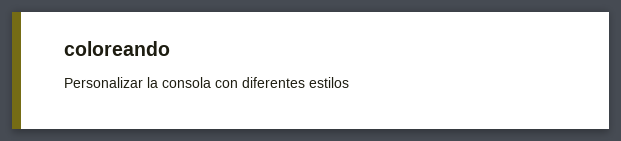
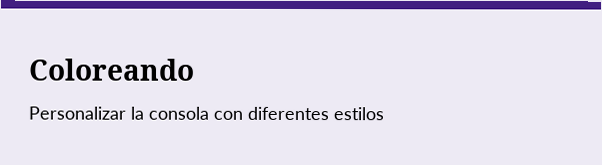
[64,41,170,56] coloreando -> [29,58,195,81] Coloreando

